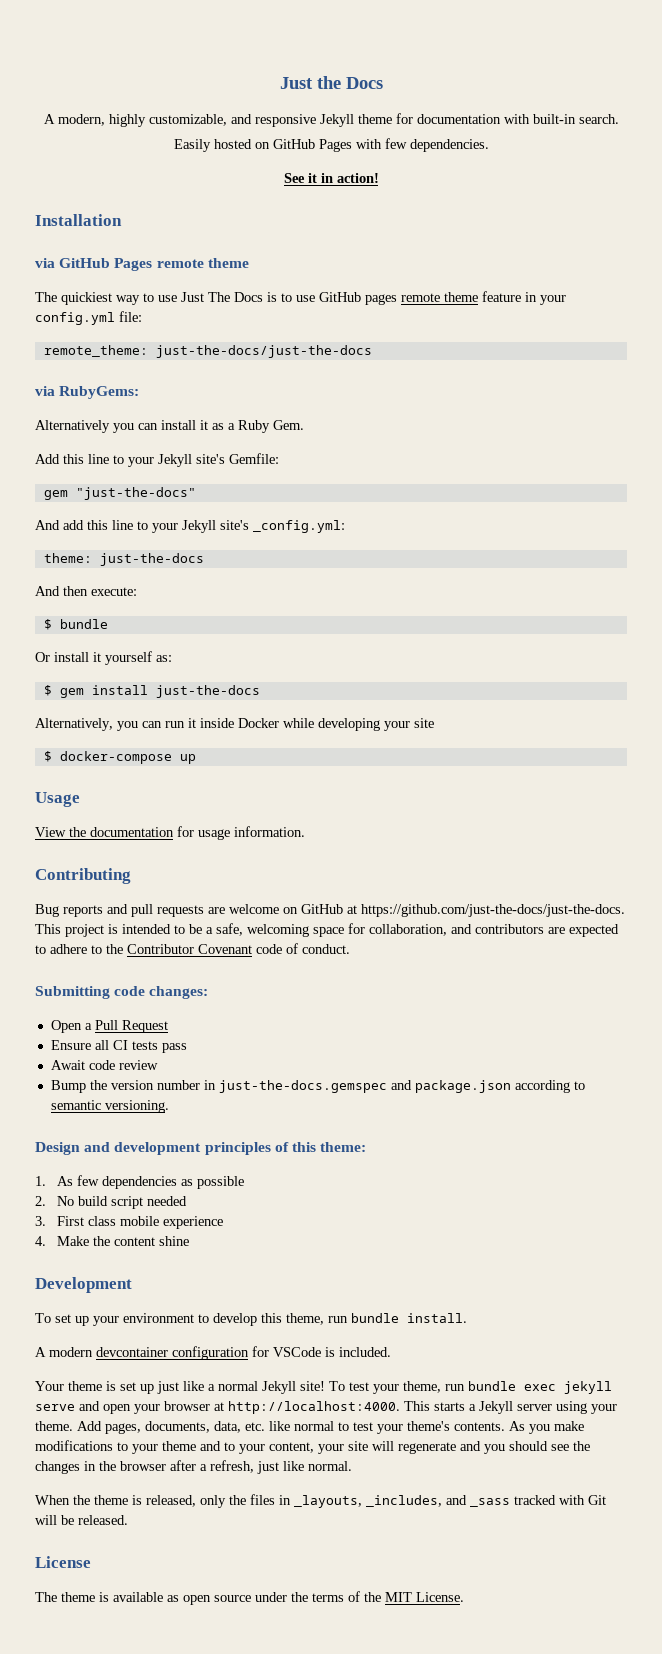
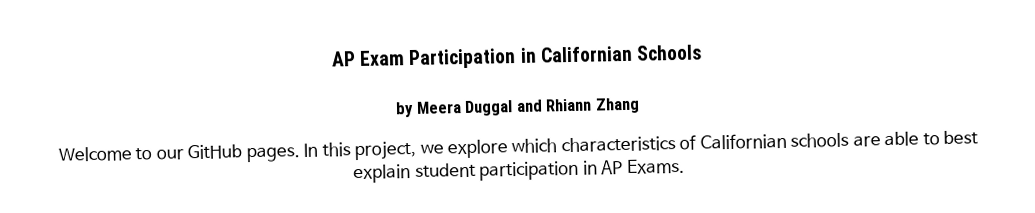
[279,76,383,89] [43,113,619,127] [173,138,489,152] [283,173,379,183] [35,214,122,226] [35,258,249,271] [35,291,566,305] [35,311,142,325] [43,345,372,358] [35,386,140,399] [35,420,304,433] [35,453,279,467] [43,487,196,500] [35,520,345,533] [43,553,204,566] [35,586,137,596] [43,619,108,630] [35,651,172,665] [43,685,260,698] [35,718,434,731] [43,751,196,764] [35,792,80,807] [35,826,305,840] [35,868,131,884] [35,904,625,917] [35,923,619,937] [35,943,350,954] [35,986,209,999] [50,1020,168,1033] [50,1040,187,1053] [50,1060,158,1070] [50,1080,585,1093] [50,1100,169,1113] [35,1142,367,1155] [35,1175,245,1189] [35,1196,188,1209] [35,1216,224,1229] [35,1236,190,1246] [35,1277,132,1293] [35,1313,467,1326] [35,1346,391,1360] [35,1381,612,1394] [35,1401,617,1414] [35,1421,584,1434] [35,1440,590,1454] [35,1460,352,1474] [35,1494,606,1508] [35,1515,128,1525] [35,1556,91,1568] [35,1591,464,1605] Just the Docs // A modern, highly customizable, and responsive Jekyll theme for documentation with built-in search. // Easily hosted on GitHub Pages with few dependencies. // See it in action! // Installation // via GitHub Pages remote theme // The quickiest way to use Just The Docs is to use GitHub pages remote theme feature in your config.yml file: // remote_theme: just-the-docs/just-the-docs // via RubyGems: // Alternatively you can install it as a Ruby Gem. // Add this line to your Jekyll site's Gemfile: // gem "just-the-docs" // And add this line to your Jekyll site's _config.yml: // theme: just-the-docs // And then execute: // $ bundle // Or install it yourself as: // $ gem install just-the-docs // Alternatively, you can run it inside Docker while developing your site // $ docker-compose up // Usage // View the documentation for usage information. // Contributing // Bug reports and pull requests are welcome on GitHub at https://github.com/just-the-docs/just-the-docs. This project is intended to be a safe, welcoming space for collaboration, and contributors are expected to adhere to the Contributor Covenant code of conduct. // Submitting code changes: // Open a Pull Request // Ensure all CI tests pass // Await code review // Bump the version number in just-the-docs.gemspec and package.json according to semantic versioning. // Design and development principles of this theme: // 1. As few dependencies as possible // 2. No build script needed // 3. First class mobile experience // 4. Make the content shine // Development // To set up your environment to develop this theme, run bundle install. // A modern devcontainer configuration for VSCode is included. // Your theme is set up just like a normal Jekyll site! To test your theme, run bundle exec jekyll serve and open your browser at http://localhost:4000. This starts a Jekyll server using your theme. Add pages, documents, data, etc. like normal to test your theme's contents. As you make modifications to your theme and to your content, your site will regenerate and you should see the changes in the browser after a refresh, just like normal. // When the theme is released, only the files in _layouts, _includes, and _sass tracked with Git will be released. // License // The theme is available as open source under the terms of the MIT License. -> [330,44,703,70] [395,97,640,118] [57,130,979,163] [353,158,685,184] AP Exam Participation in Californian Schools // by Meera Duggal and Rhiann Zhang // Welcome to our GitHub pages. In this project, we explore which characteristics of Californian schools are able to best explain student participation in AP Exams.

